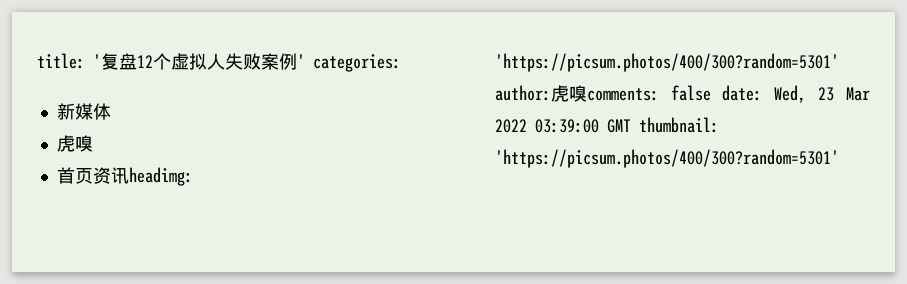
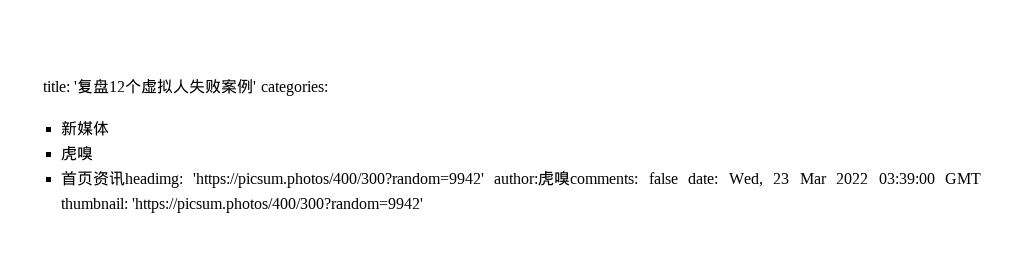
[494,53,839,72] 'https://picsum.photos/400/300?random=5301' -> [193,173,485,188] 'https://picsum.photos/400/300?random=9942'
[494,149,839,168] 'https://picsum.photos/400/300?random=5301' -> [131,198,423,213] 'https://picsum.photos/400/300?random=9942'

